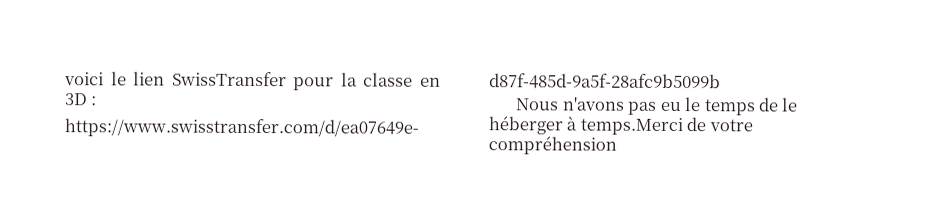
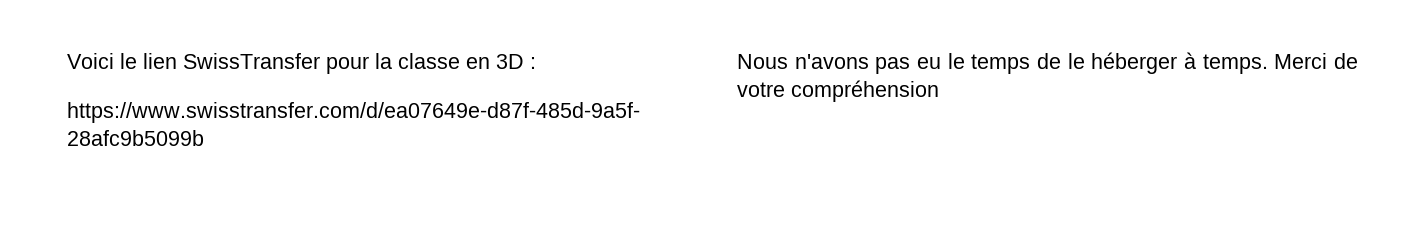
[64,72,104,86] voici -> [67,53,114,69] Voici
[579,117,683,136] temps.Merci -> [1202,53,1328,74] temps. Merci

